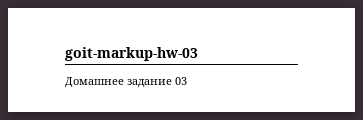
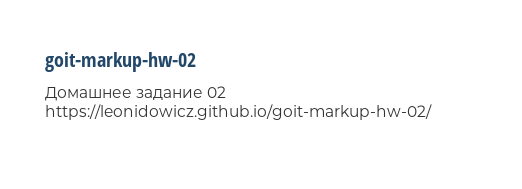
[65,47,198,61] goit-markup-hw-03 -> [45,52,196,72] goit-markup-hw-02
[175,77,187,85] 03 -> [207,86,227,98] [45,104,432,120] 02 https://leonidowicz.github.io/goit-markup-hw-02/

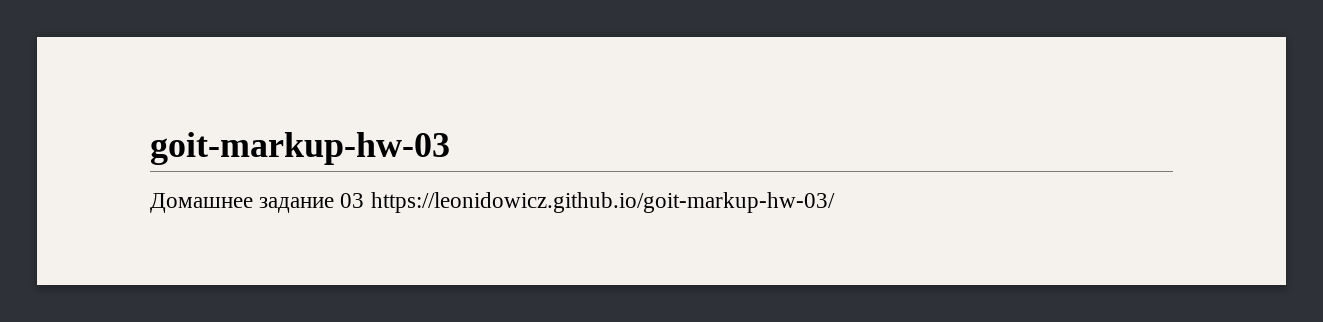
[45,52,196,72] goit-markup-hw-02 -> [150,132,450,165] goit-markup-hw-03
[207,86,227,98] [45,104,432,120] 02 https://leonidowicz.github.io/goit-markup-hw-02/ -> [340,192,835,213] 03 https://leonidowicz.github.io/goit-markup-hw-03/

